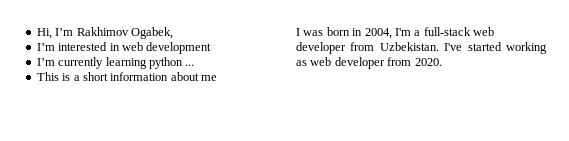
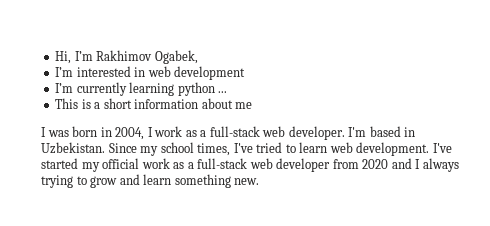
[394,28,411,36] I'm -> [147,126,416,140] [41,142,452,156] [41,158,185,172] I work as a full-stack web developer. I'm based in Uzbekistan. Since my school times, I've tried to learn web development. I've started my official work as
[379,42,547,54] [296,57,442,69] Uzbekistan. I've started working as web developer from 2020. -> [362,158,459,172] [41,174,260,188] 2020 and I always trying to grow and learn something new.

